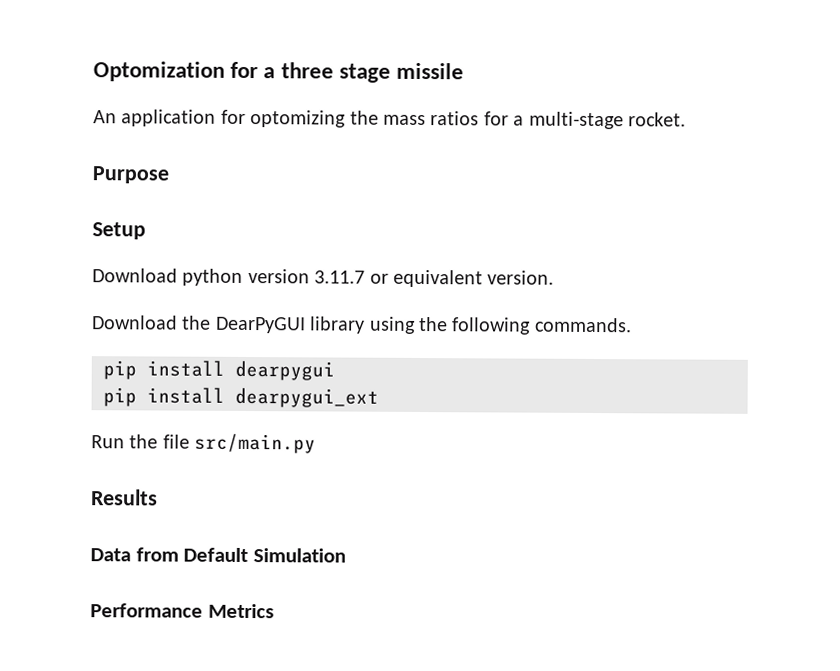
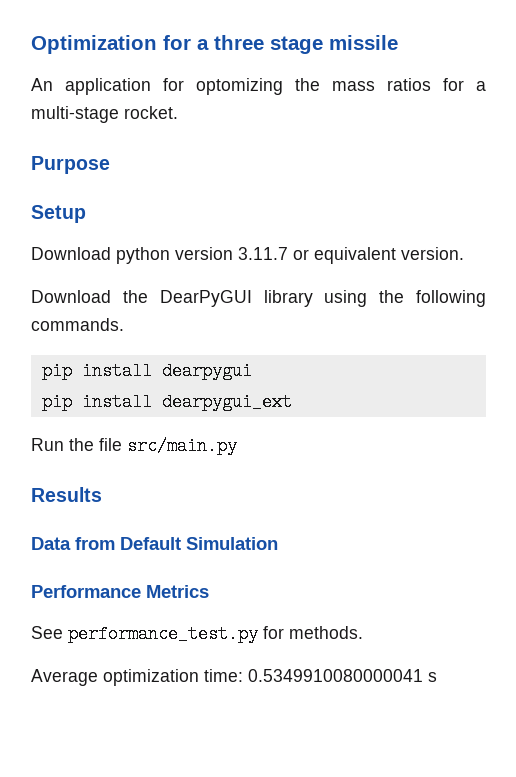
[93,61,225,82] Optomization -> [31,35,157,54] Optimization
(274, 611) none -> [31,625,363,643] [31,669,437,686] // See performance_test.py for methods. // Average optimization time: 0.5349910080000041 s

